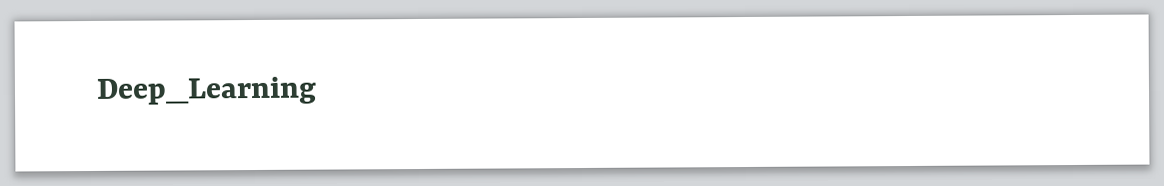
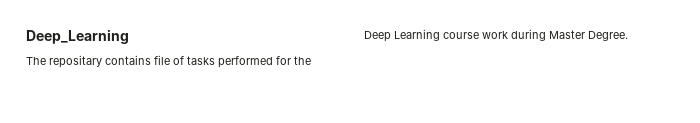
(317, 90) none -> [26,55,311,68] [364,29,628,42] // The repositary contains file of tasks performed for the Deep Learning course work during Master Degree.

